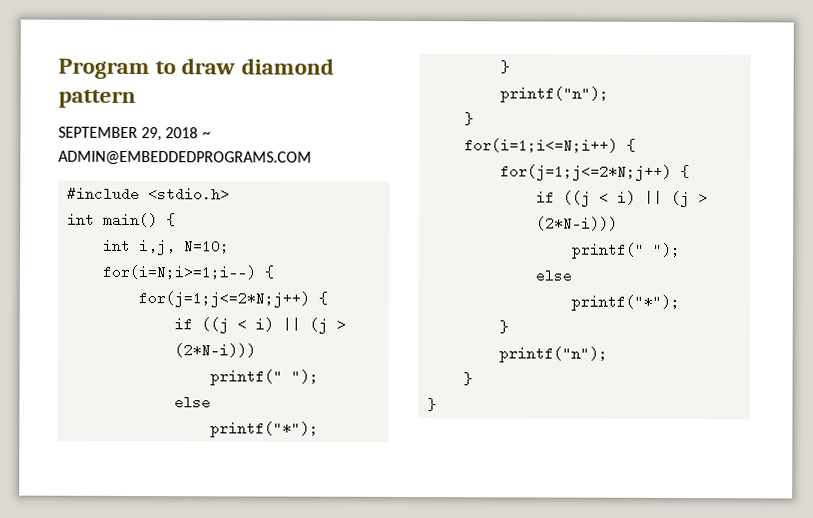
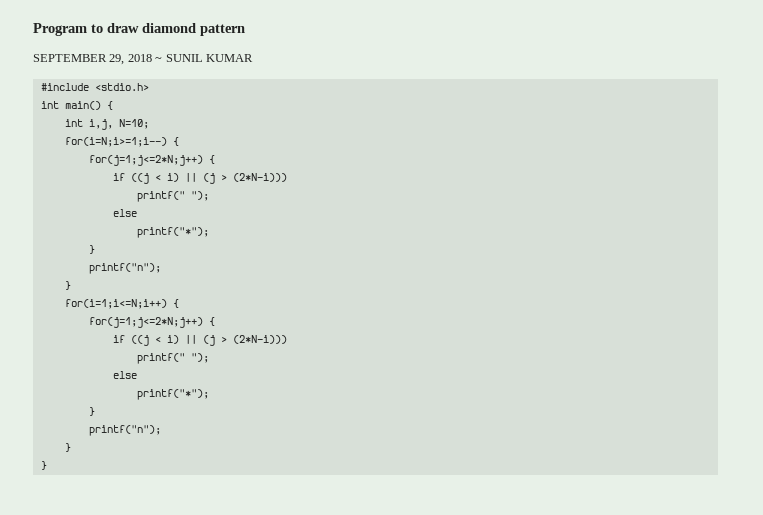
[58,150,312,166] ADMIN@EMBEDDEDPROGRAMS.COM -> [165,54,253,62] SUNIL KUMAR

